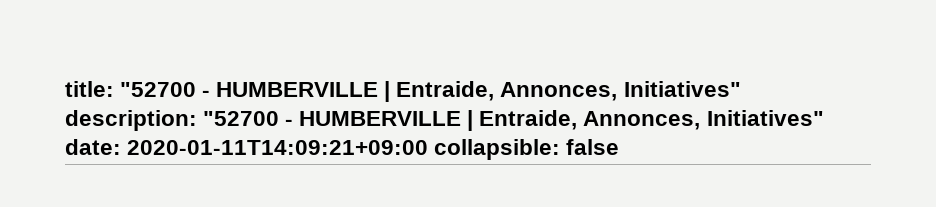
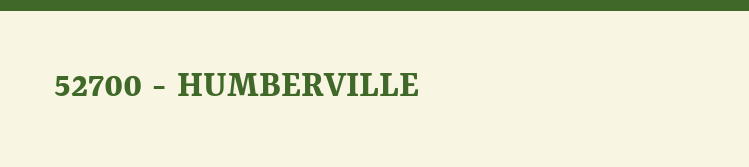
[65,81,741,102] [65,110,824,131] [65,139,620,160] title: "52700 - HUMBERVILLE | Entraide, Annonces, Initiatives" description: "52700 - HUMBERVILLE | Entraide, Annonces, Initiatives" date: 2020-01-11T14:09:21+09:00 collapsible: false -> [54,73,419,96] 52700 - HUMBERVILLE

